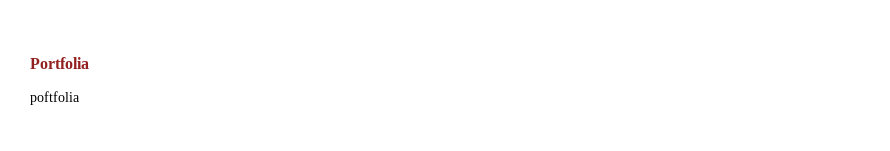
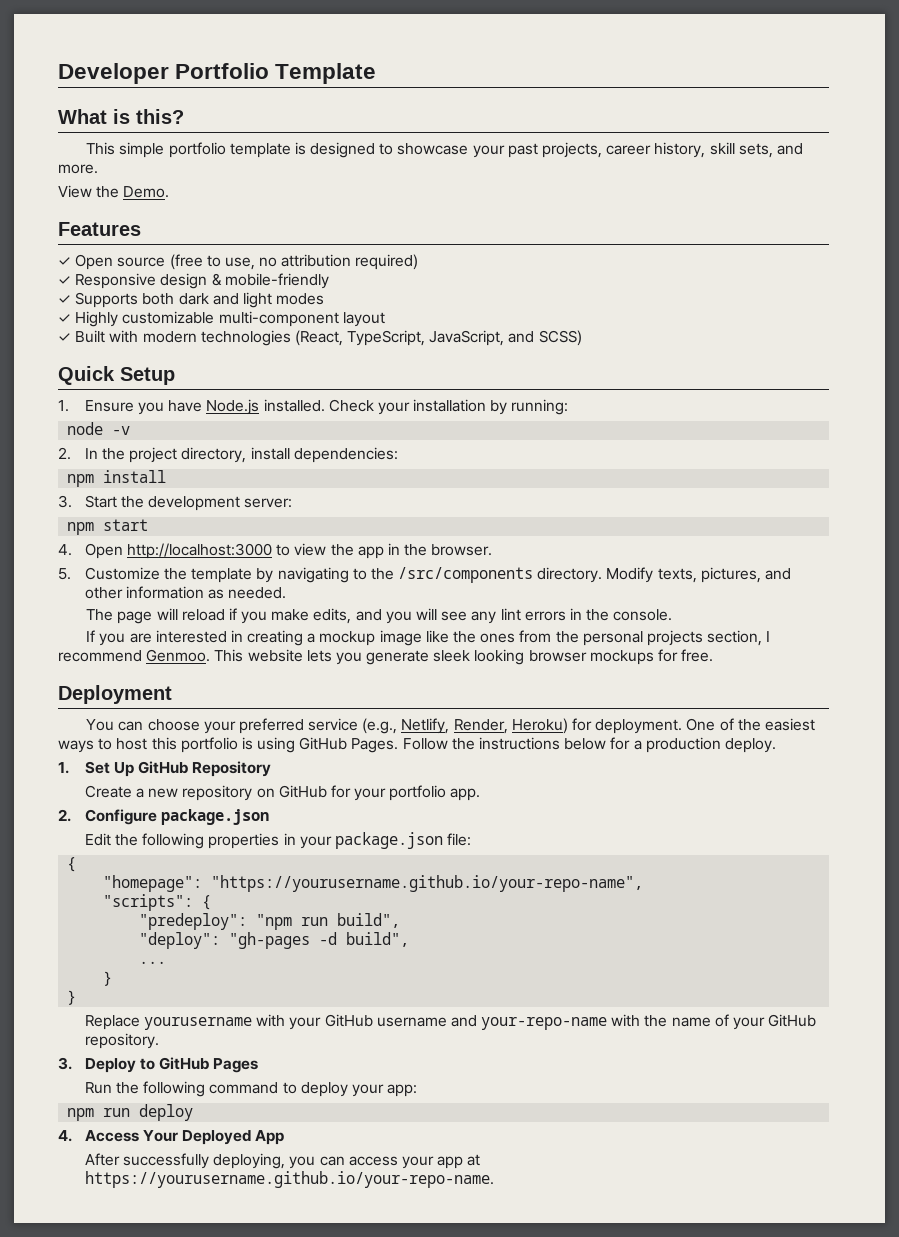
[30,57,89,69] [30,91,80,105] Portfolia // poftfolia -> [58,63,377,84] [58,109,184,124] [86,142,803,158] [58,164,98,174] [58,185,170,198] [58,222,141,236] [58,254,419,270] [58,273,329,289] [58,292,325,308] [58,311,385,327] [58,330,582,346] [58,366,175,385] [58,399,569,415] [67,422,131,435] [58,447,398,463] [67,470,167,487] [58,495,293,511] [67,519,149,535] [58,543,493,559] [58,567,792,583] [84,586,287,599] [86,608,673,624] [86,630,771,646] [58,649,714,665] [58,685,172,704] [86,718,815,734] [58,737,776,753] [58,761,272,777] [84,785,481,801] [58,809,270,825] [84,832,472,849] [67,857,77,872] [103,875,644,892] [103,894,212,911] [139,913,401,930] [139,932,410,949] [139,961,167,964] [103,971,113,986] [67,990,77,1005] [84,1014,817,1030] [84,1033,159,1049] [58,1057,259,1073] [84,1081,418,1097] [67,1104,194,1121] [58,1130,285,1145] [84,1153,481,1169] [84,1171,494,1188] Developer Portfolio Template // What is this? // This simple portfolio template is designed to showcase your past projects, career history, skill sets, and more. // View the Demo. // Features // ✓ Open source (free to use, no attribution required) // ✓ Responsive design & mobile-friendly // ✓ Supports both dark and light modes // ✓ Highly customizable multi-component layout // ✓ Built with modern technologies (React, TypeScript, JavaScript, and SCSS) // Quick Setup // 1. Ensure you have Node.js installed. Check your installation by running: // node -v // 2. In the project directory, install dependencies: // npm install // 3. Start the development server: // npm start // 4. Open http://localhost:3000 to view the app in the browser. // 5. Customize the template by navigating to the /src/components directory. Modify texts, pictures, and other information as needed. // The page will reload if you make edits, and you will see any lint errors in the console. // If you are interested in creating a mockup image like the ones from the personal projects section, I recommend Genmoo. This website lets you generate sleek looking browser mockups for free. // Deployment // You can choose your preferred service (e.g., Netlify, Render, Heroku) for deployment. One of the easiest ways to host this portfolio is using GitHub Pages. Follow the instructions below for a production deploy. // 1. Set Up GitHub Repository // Create a new repository on GitHub for your portfolio app. // 2. Configure package.json // Edit the following properties in your package.json file: // { // "homepage": "https://yourusername.github.io/your-repo-name", // "scripts": { // "predeploy": "npm run build", // "deploy": "gh-pages -d build", // ... // } // } // Replace yourusername with your GitHub username and your-repo-name with the name of your GitHub repository. // 3. Deploy to GitHub Pages // Run the following command to deploy your app: // npm run deploy // 4. Access Your Deployed App // After successfully deploying, you can access your app at https://yourusername.github.io/your-repo-name.

